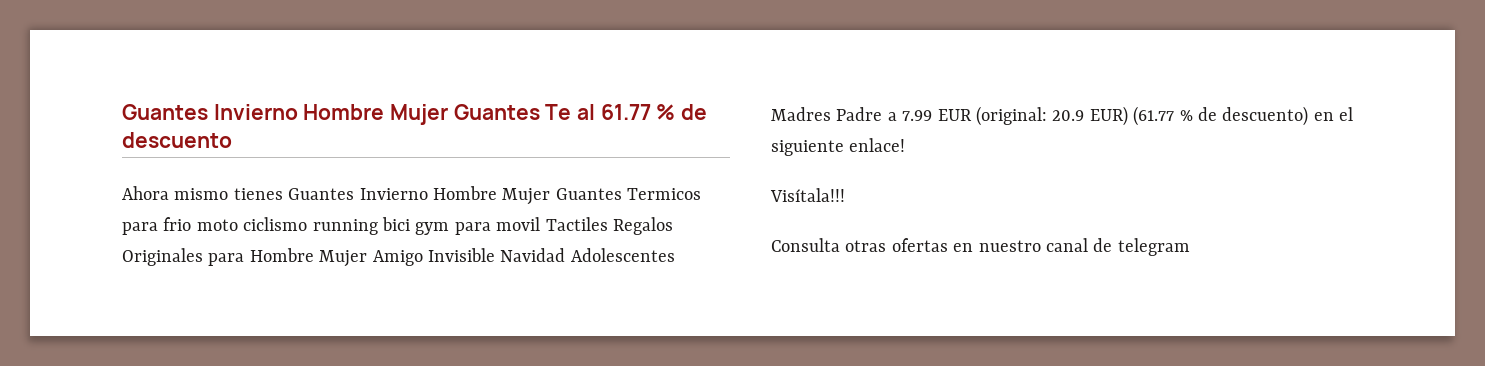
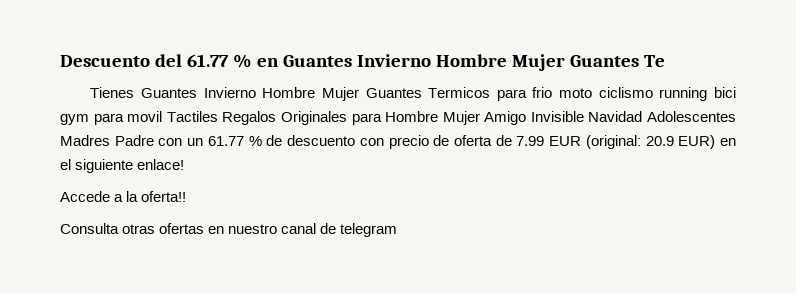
(122, 112) none -> [60,54,279,68] Descuento del 61.77 % en
[577,104,708,120] [122,132,232,148] [122,186,283,200] al 61.77 % de descuento // Ahora mismo tienes -> [90,87,135,98] // Tienes
[887,112,897,121] a -> [158,135,512,149] con un 61.77 % de descuento con precio de oferta de
[1133,106,1309,126] (61.77 % de descuento) -> (716, 142) none
[770,188,845,202] Visítala!!! -> [60,191,187,202] Accede a la oferta!!

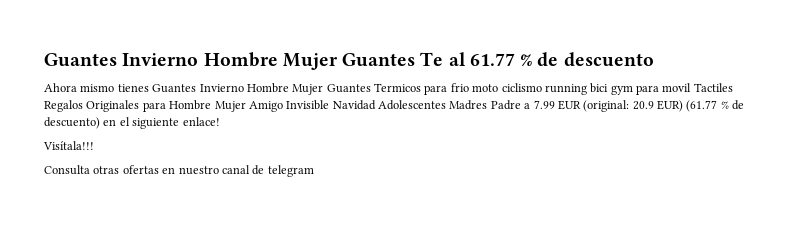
[60,54,279,68] Descuento del 61.77 % en -> (44, 60) none
[90,87,135,98] // Tienes -> [448,52,654,67] [44,83,149,92] al 61.77 % de descuento // Ahora mismo tienes
[158,135,512,149] con un 61.77 % de descuento con precio de oferta de -> [524,103,531,109] a
(716, 142) none -> [686,100,745,112] [44,117,100,129] (61.77 % de descuento)
[60,191,187,202] Accede a la oferta!! -> [43,141,94,150] Visítala!!!

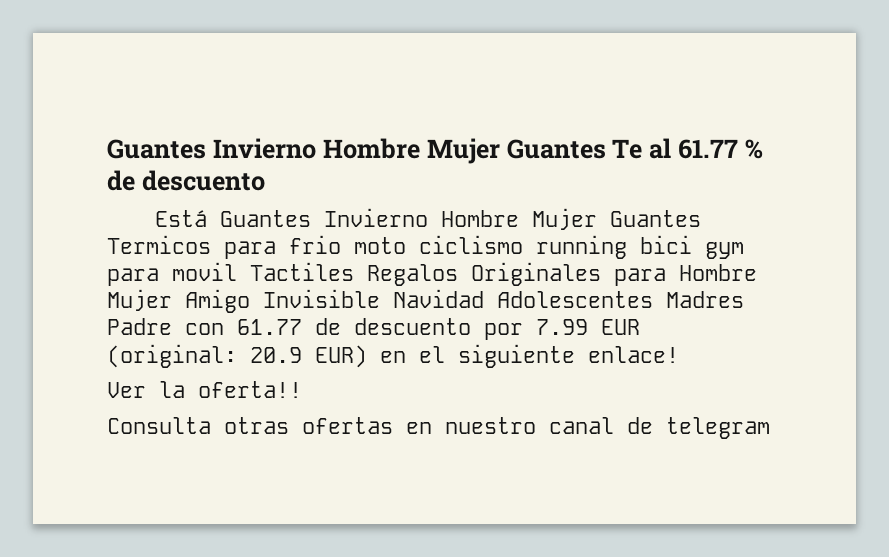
[44,83,149,92] Ahora mismo tienes -> [154,210,207,227] Está
[524,103,531,109] a -> [185,318,523,340] con 61.77 de descuento por
[686,100,745,112] [44,117,100,129] (61.77 % de descuento) -> (367, 356) none
[43,141,94,150] Visítala!!! -> [107,381,302,398] Ver la oferta!!

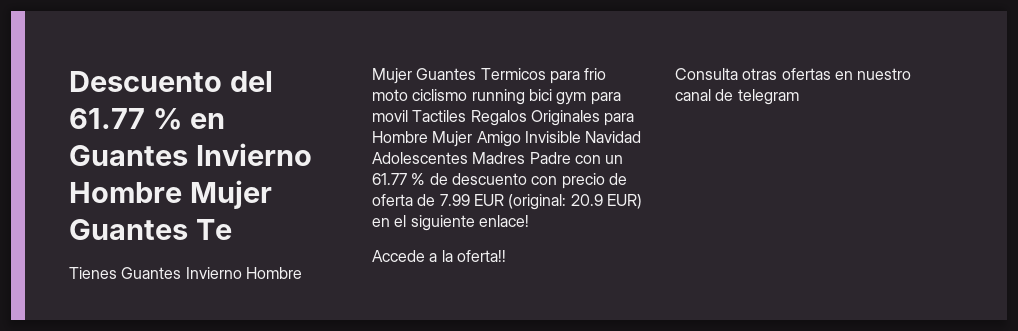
(107, 149) none -> [69,71,273,92] [69,108,225,130] Descuento del 61.77 % en
[649,138,764,159] [107,170,265,191] [154,210,207,227] al 61.77 % de descuento // Está -> [69,267,117,279] // Tienes
[237,318,523,340] 61.77 de descuento por -> [605,155,624,164] [372,173,627,189] [372,194,436,206] un 61.77 % de descuento con precio de oferta de
[107,382,146,398] Ver -> [372,250,438,262] Accede a

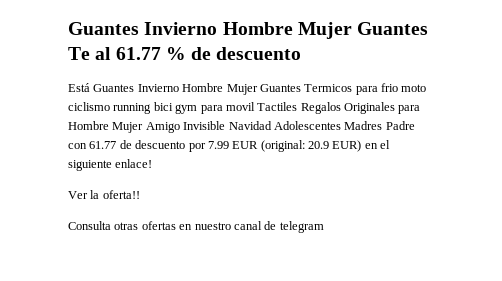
[69,71,273,92] [69,108,225,130] Descuento del 61.77 % en -> (68, 28) none
[69,267,117,279] // Tienes -> [95,47,302,60] [68,83,90,92] al 61.77 % de descuento // Está
[605,155,624,164] [372,173,627,189] [372,194,436,206] un 61.77 % de descuento con precio de oferta de -> [89,140,206,152] 61.77 de descuento por
[372,250,438,262] Accede a -> [68,191,88,199] Ver

